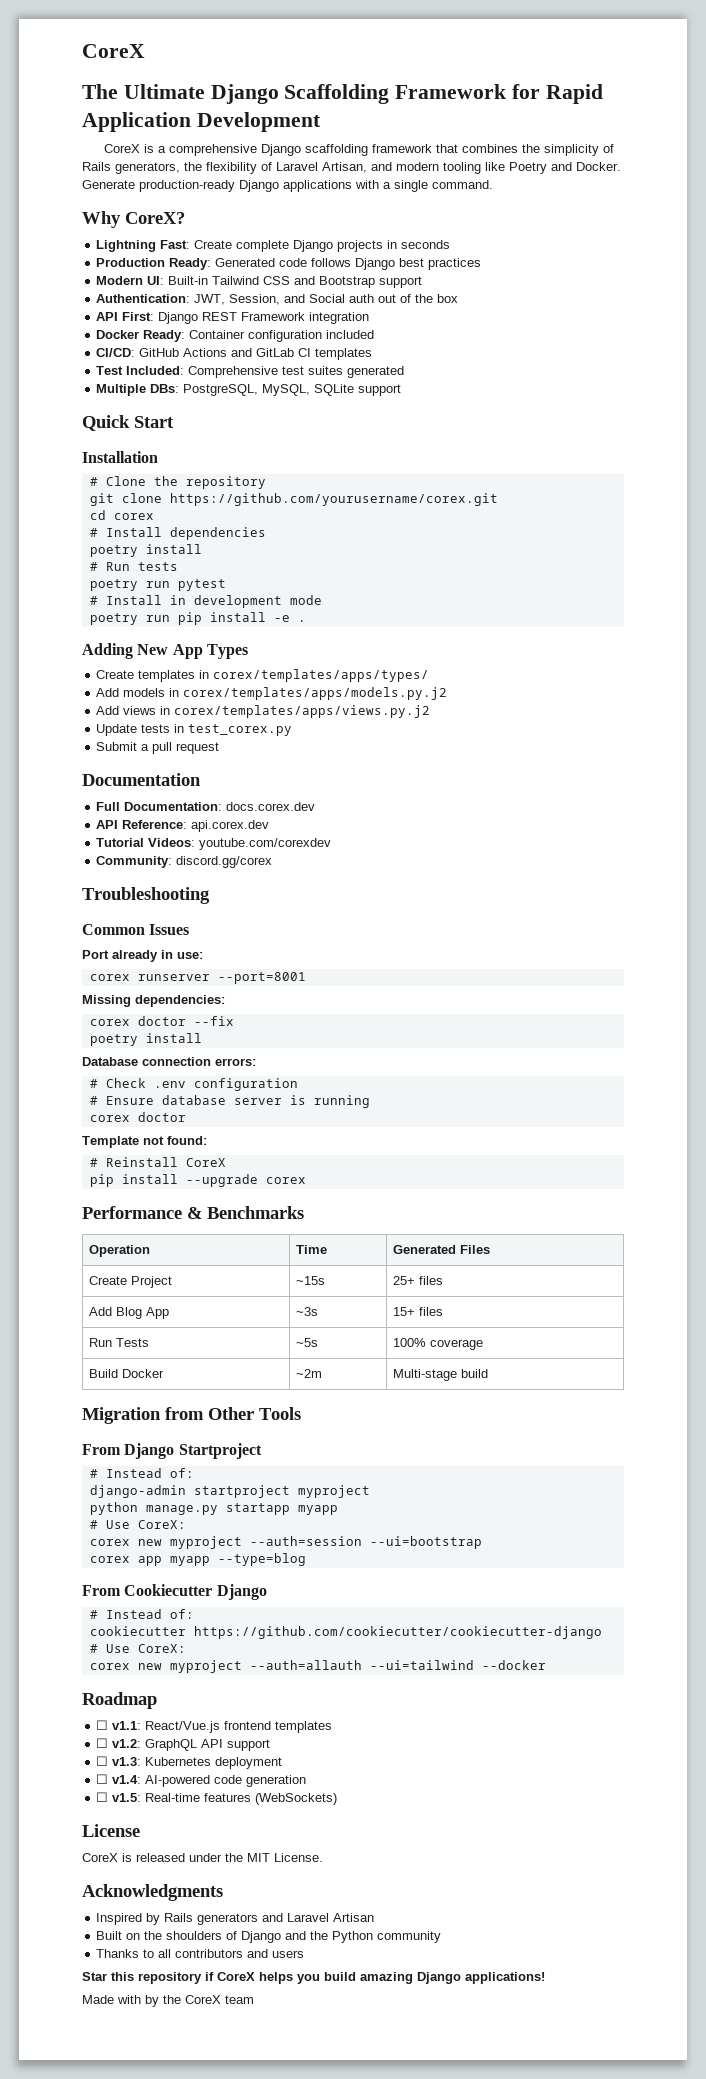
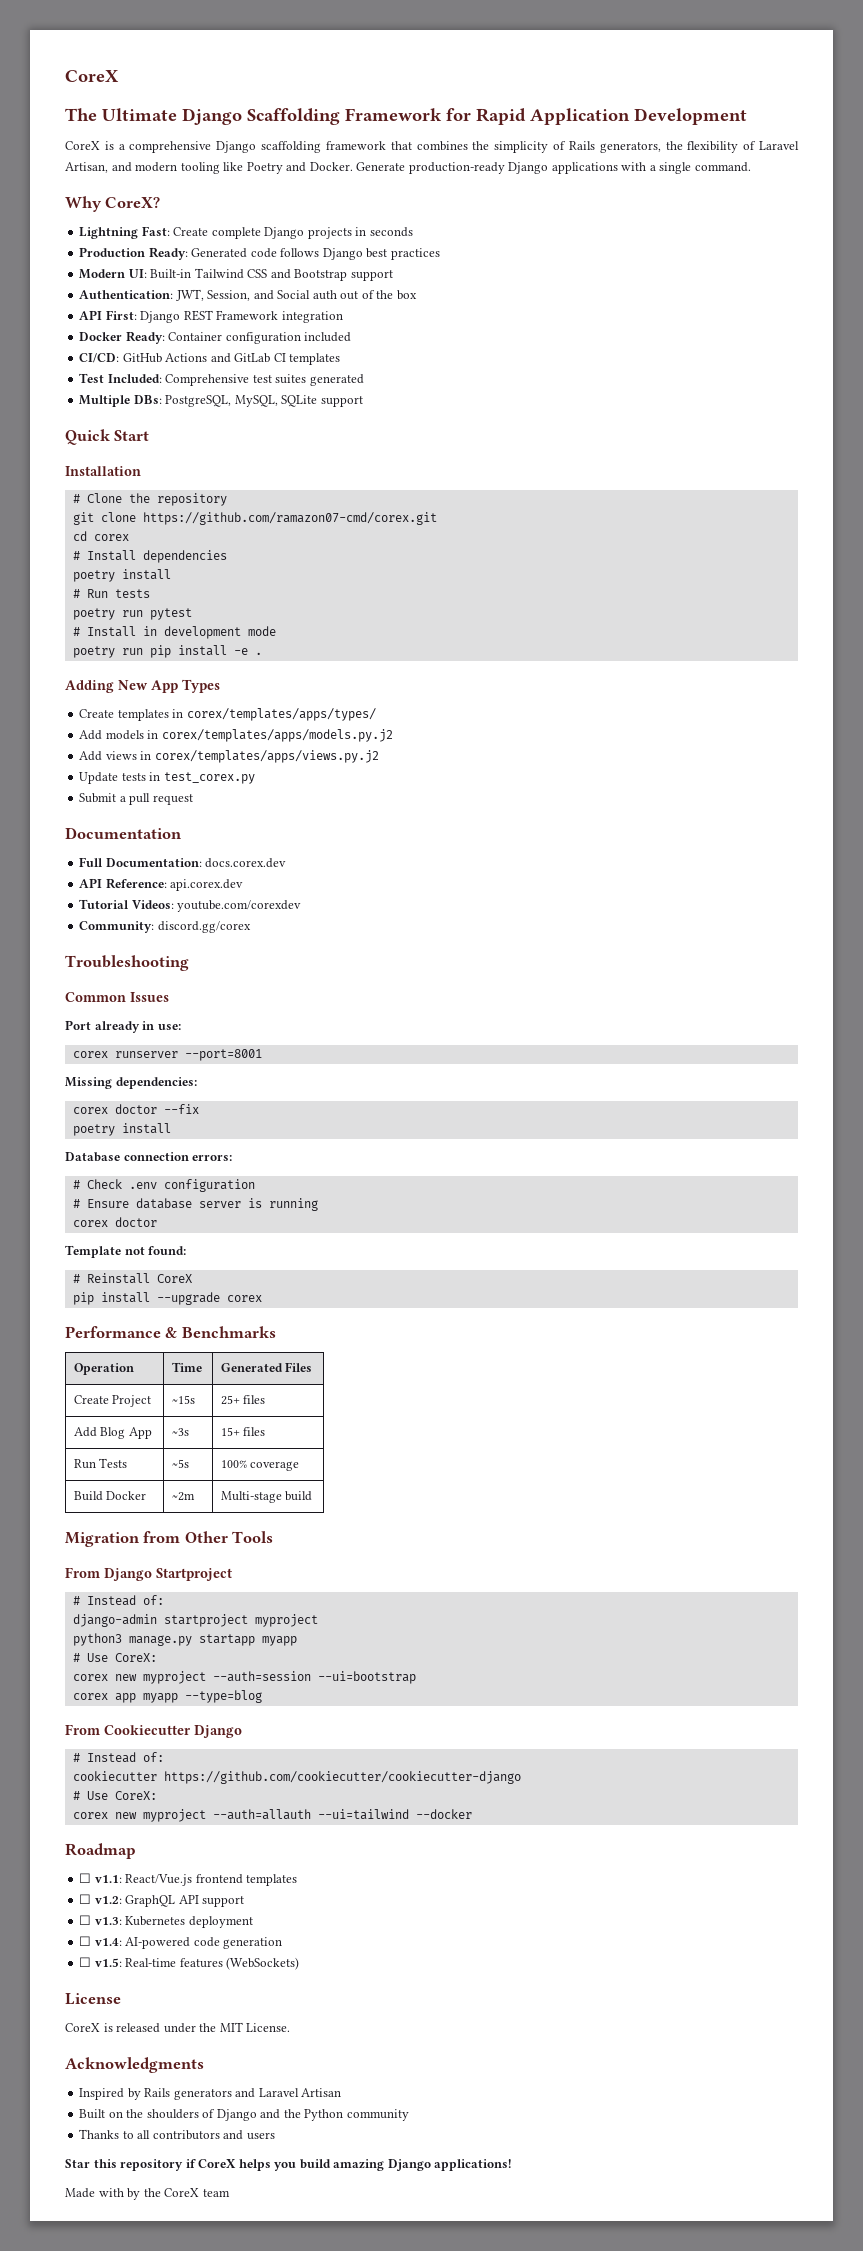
[169,493,498,506] https://github.com/yourusername/corex.git -> [142,512,437,525] https://github.com/ramazon07-cmd/corex.git
[89,1502,138,1515] python -> [72,1633,122,1646] python3

